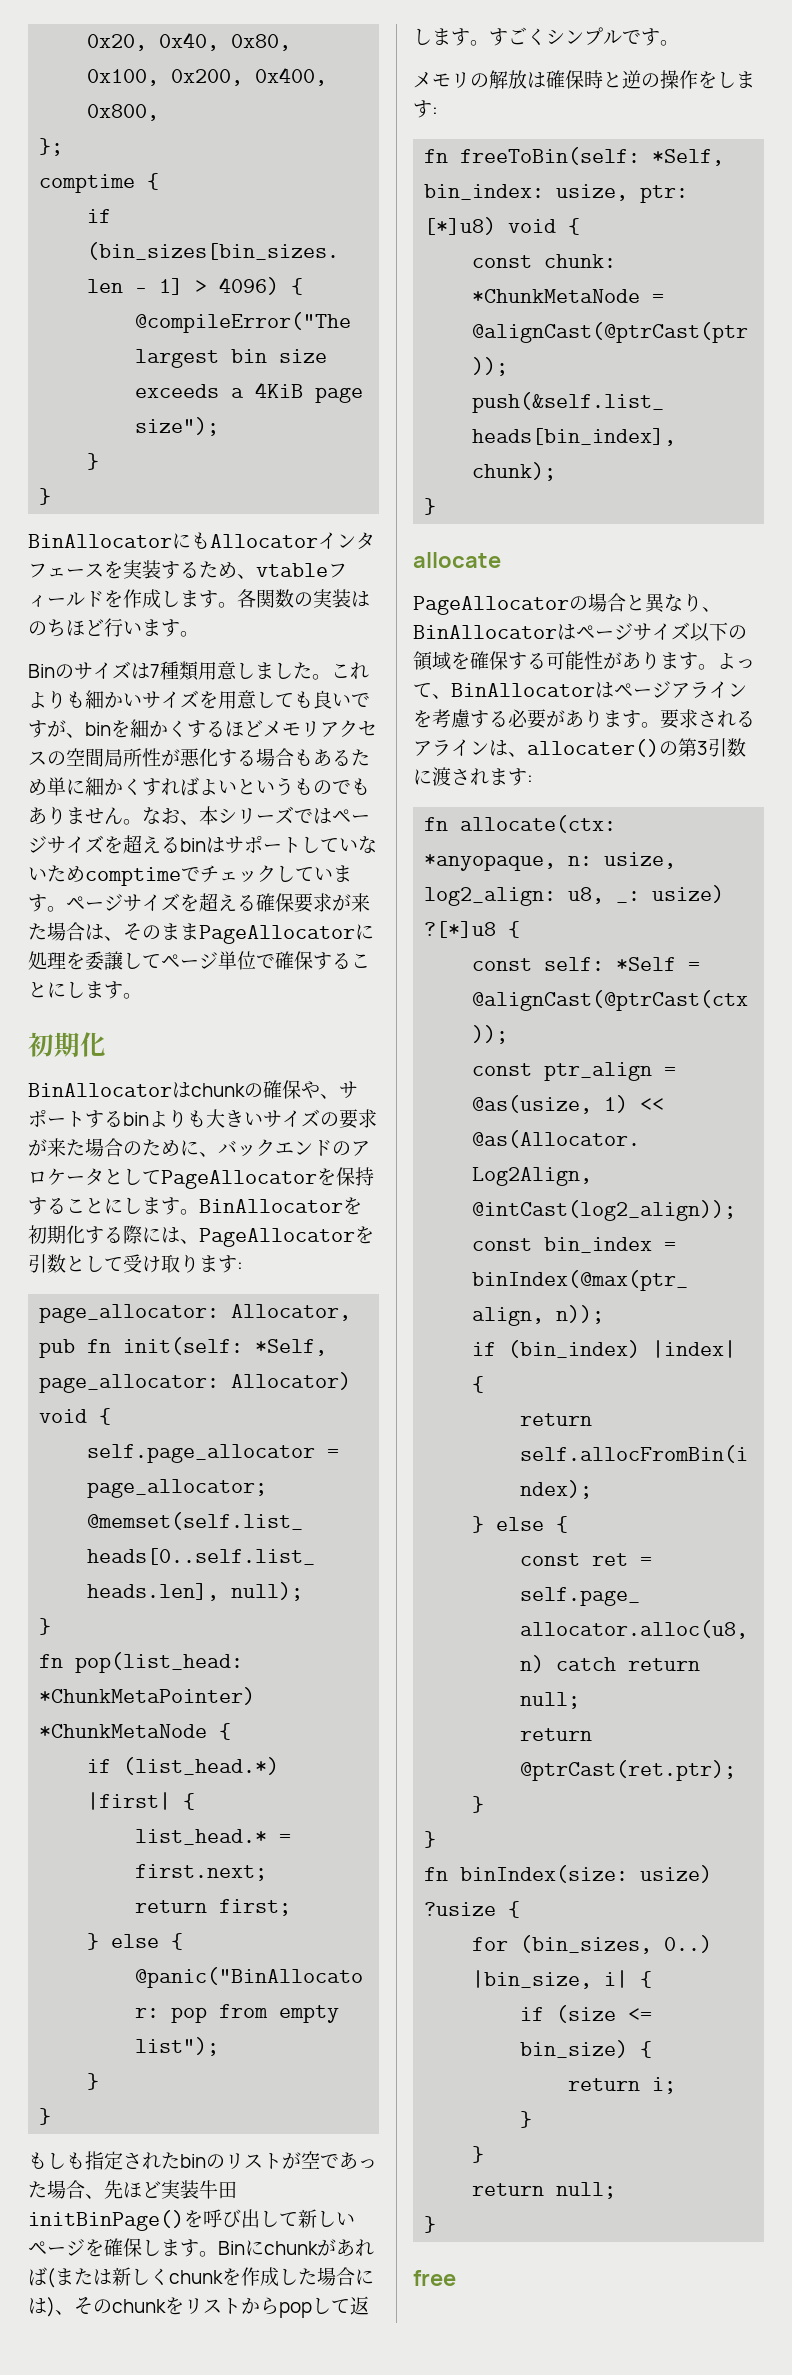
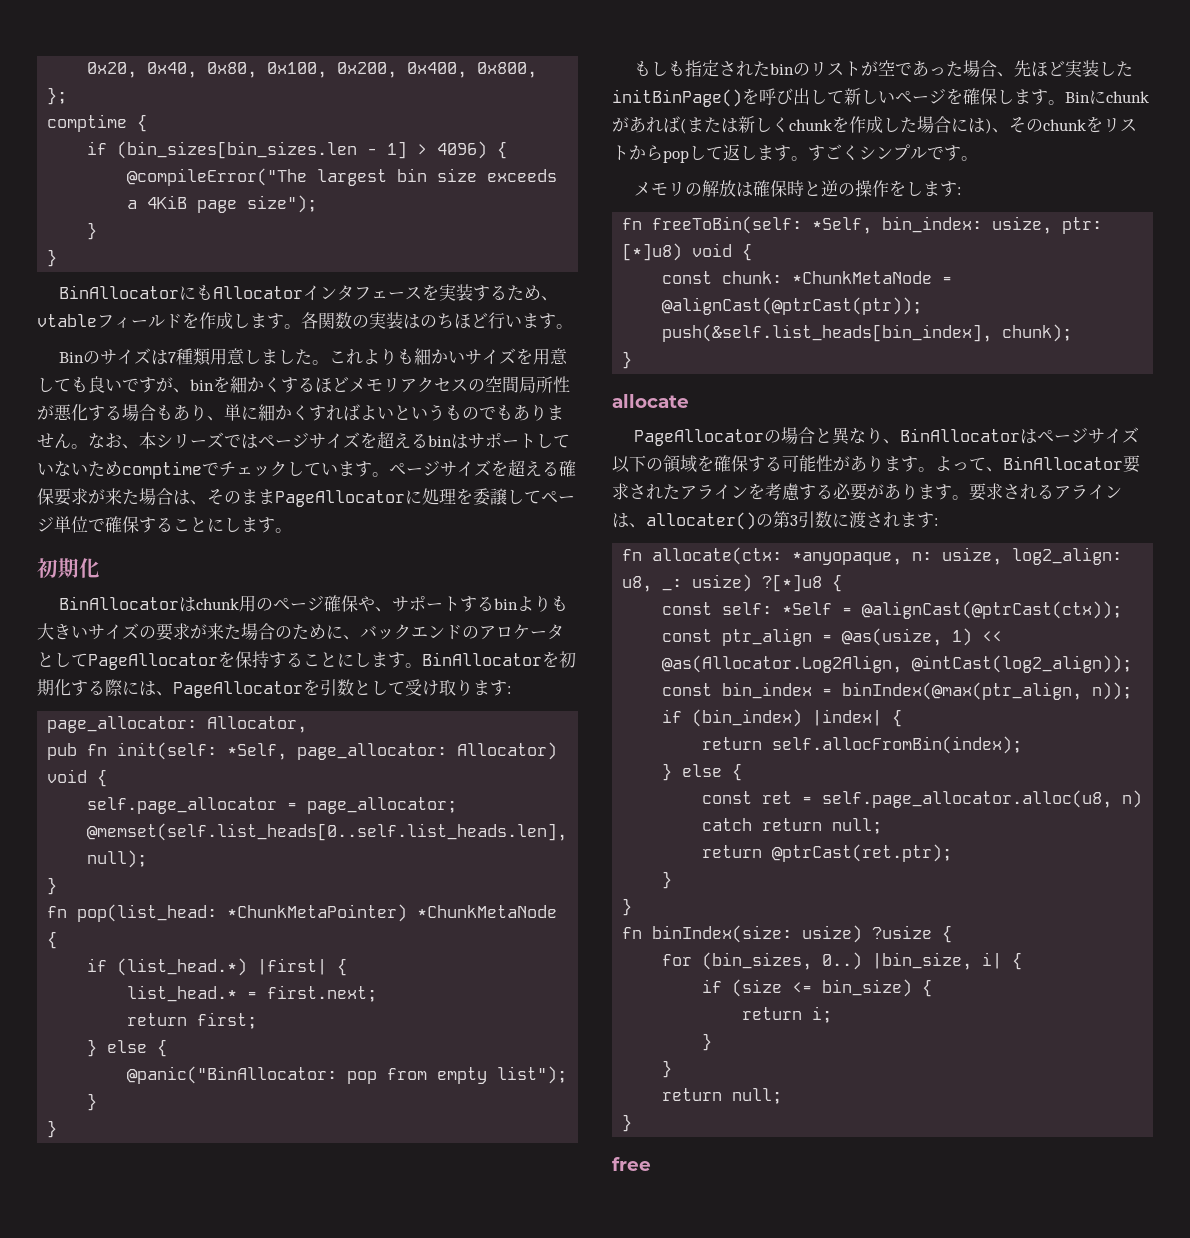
[332,749,370,766] [28,779,47,795] るため -> [190,404,224,421] り、
[244,1083,263,1098] の -> [239,595,325,612] 用のページ
[199,2180,237,2199] 牛田 -> [1099,61,1134,77] した
[595,681,671,698] はページ -> [1123,455,1140,473] [612,483,680,500] 要求された

